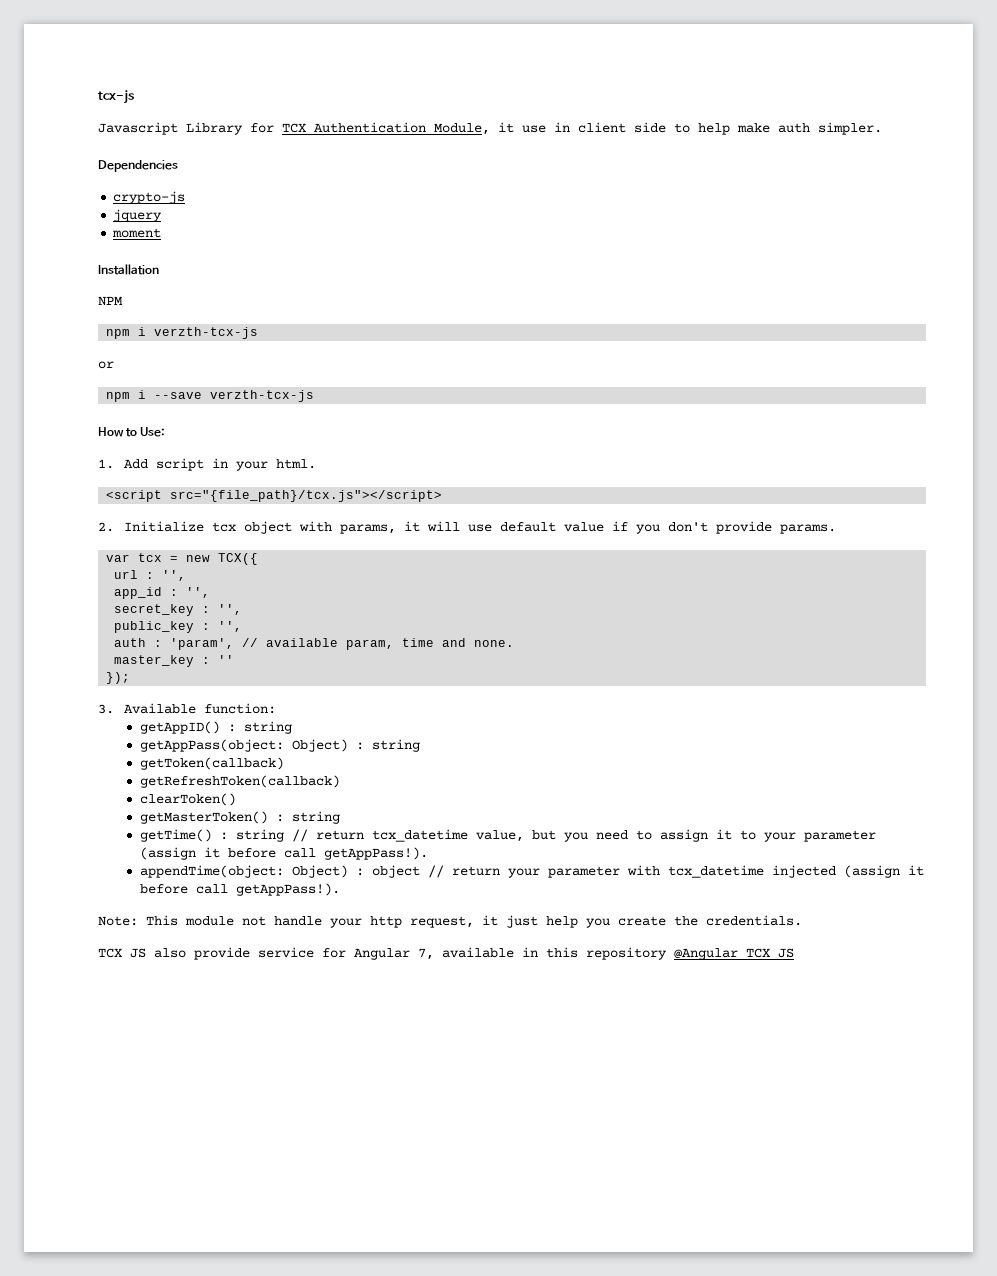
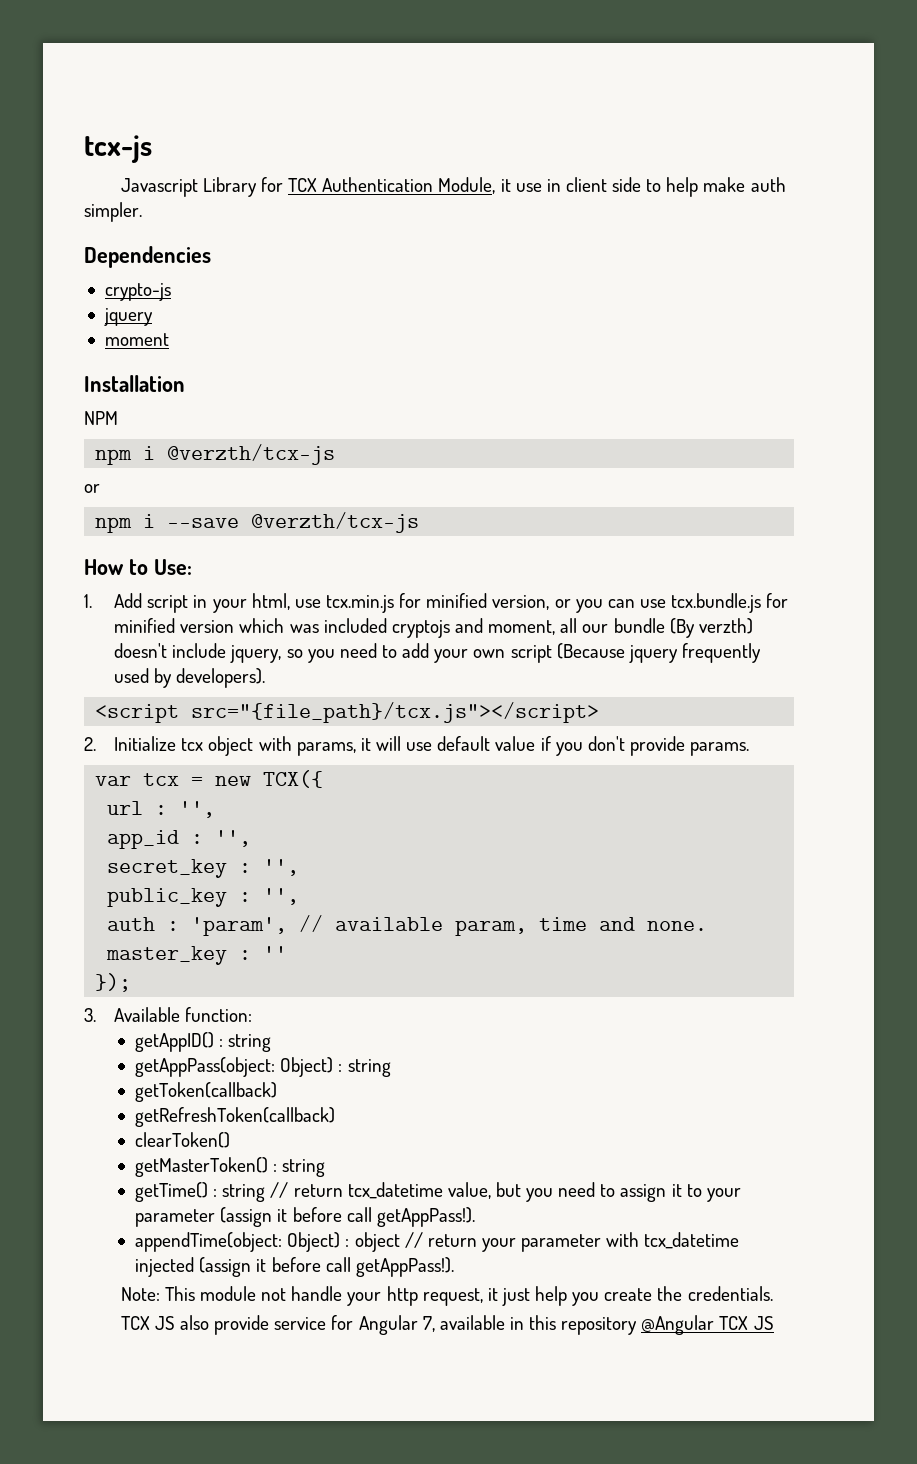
[154,327,259,339] verzth-tcx-js -> [167,444,336,465] @verzth/tcx-js
[210,390,315,402] verzth-tcx-js -> [251,512,420,533] @verzth/tcx-js
[276,459,317,469] html. -> [251,593,789,613] [114,618,753,638] [114,643,761,663] [114,668,266,688] html, use tcx.min.js for minified version, or you can use tcx.bundle.js for minified version which was included cryptojs and moment, all our bundle (By verzth) doesn't include jquery, so you need to add your own script (Because jquery frequently used by developers).

